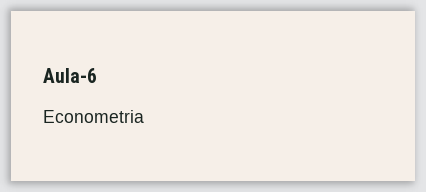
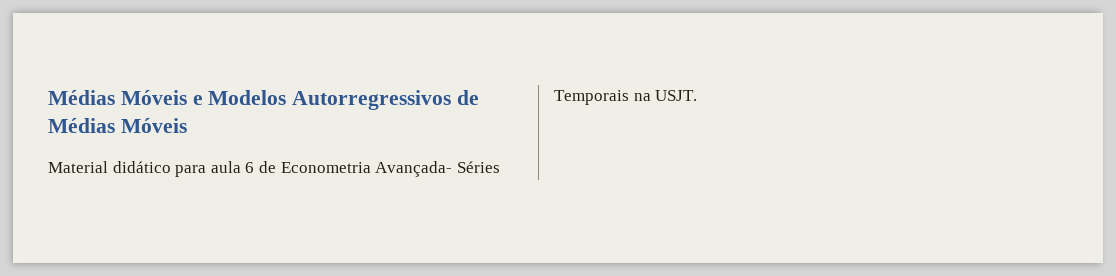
[43,68,97,83] [43,110,144,123] Aula-6 // Econometria -> [48,90,480,110] [48,118,187,133] [48,161,500,177] [554,90,698,105] Médias Móveis e Modelos Autorregressivos de Médias Móveis // Material didático para aula 6 de Econometria Avançada- Séries Temporais na USJT.

